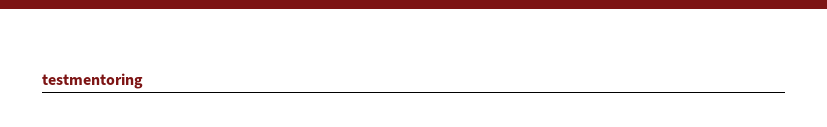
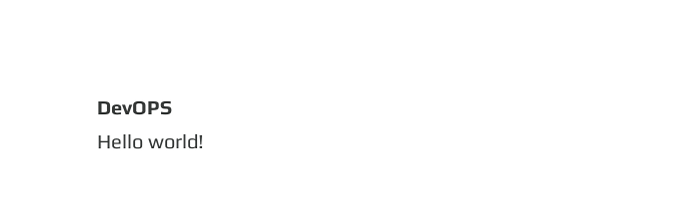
[42,73,143,89] testmentoring -> [96,100,173,116] [97,134,206,150] DevOPS // Hello world!

